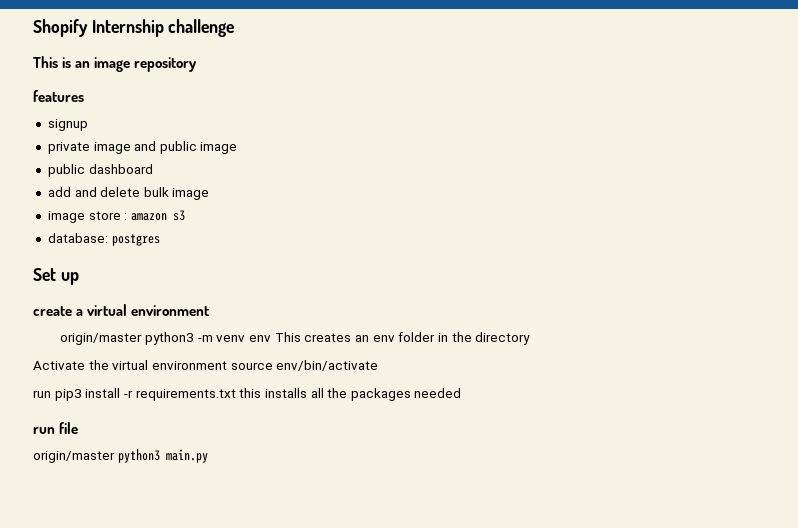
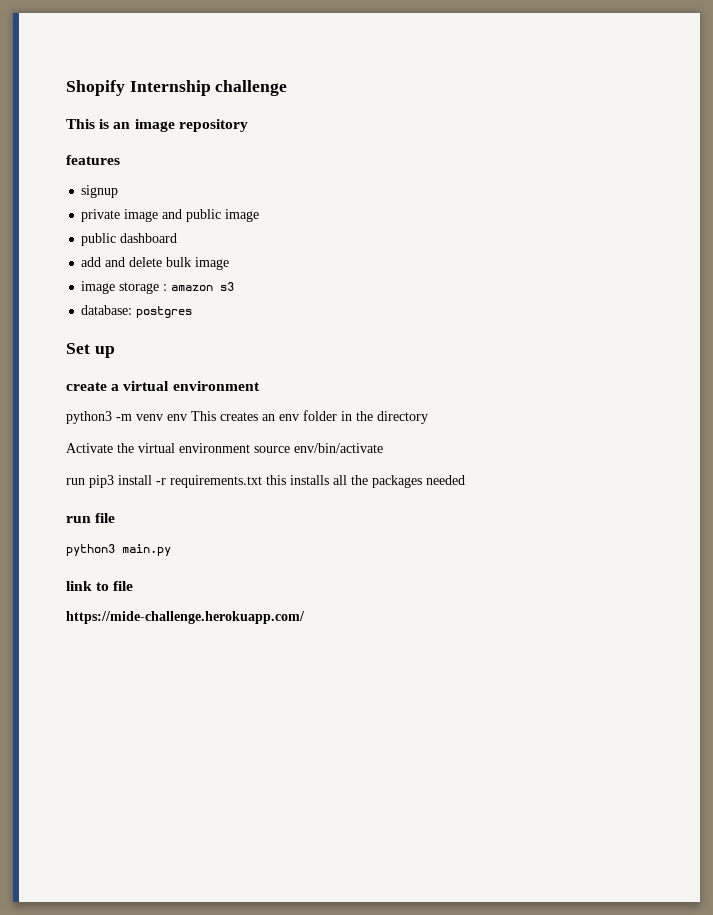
[88,211,121,220] store -> [119,282,160,294] storage
[60,333,143,345] origin/master -> (260, 386) none
[33,451,115,463] origin/master -> (116, 518) none
(208, 456) none -> [66,581,134,591] [66,611,305,624] // link to file // https://mide-challenge.herokuapp.com/

